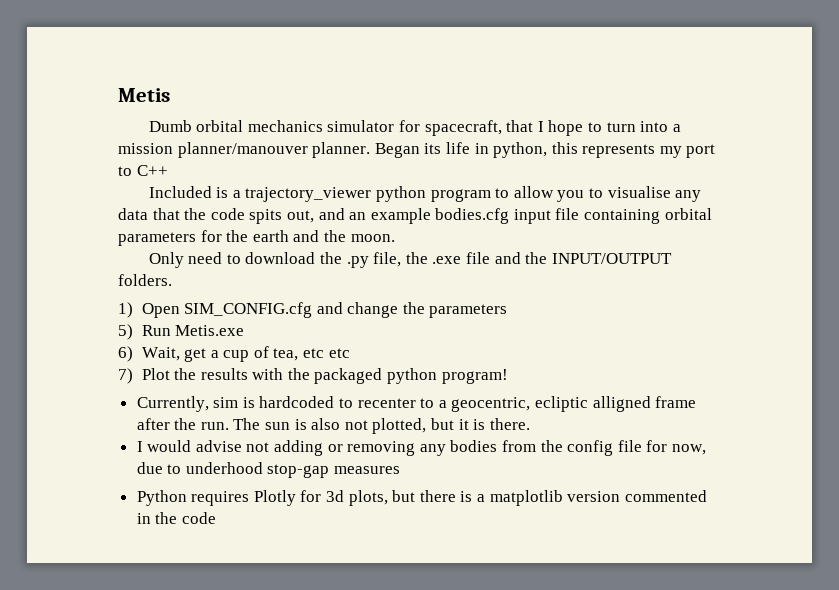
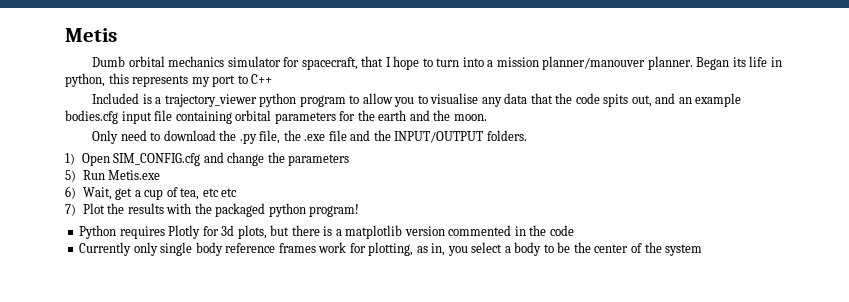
[136,396,697,412] [136,418,530,434] [136,440,706,456] [136,462,401,478] // Currently, sim is hardcoded to recenter to a geocentric, ecliptic alligned frame after the run. The sun is also not plotted, but it is there. // I would advise not adding or removing any bodies from the config file for now, due to underhood stop-gap measures -> (360, 210) none
(216, 518) none -> [79,242,703,256] // Currently only single body reference frames work for plotting, as in, you select a body to be the center of the system

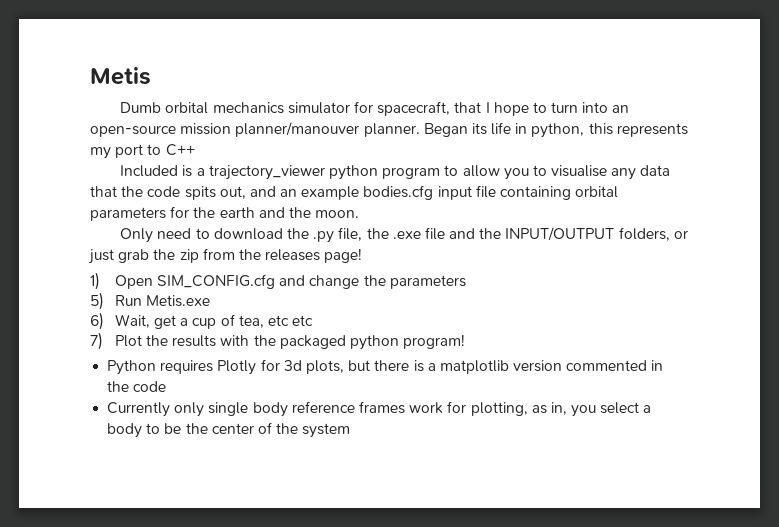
[487,60,494,67] a -> [612,105,630,113] [90,125,176,137] an open-source
[486,130,527,141] folders. -> [618,227,688,241] [89,248,363,264] folders, or just grab the zip from the releases page!

